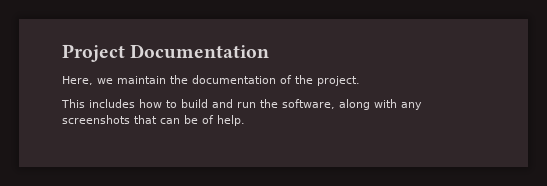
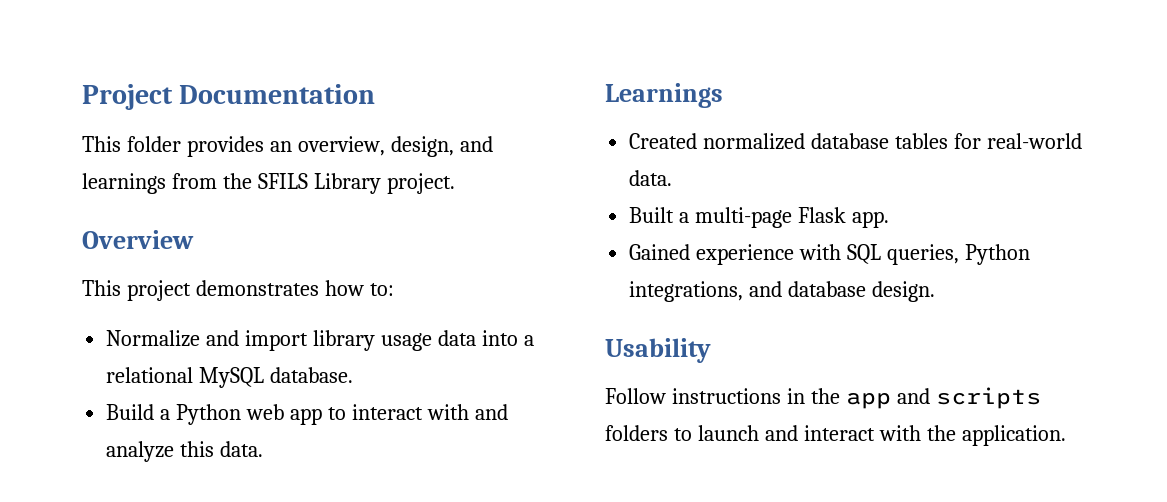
[62,75,313,85] Here, we maintain the documentation of the -> [82,136,493,157] [82,173,381,194] This folder provides an overview, design, and learnings from the SFILS Library
[61,99,422,110] [62,115,245,126] // This includes how to build and run the software, along with any screenshots that can be of help. -> [82,230,194,249] [82,280,394,301] [106,330,534,351] [106,367,354,388] [106,404,508,425] [106,441,264,462] [605,83,723,108] [629,133,1082,150] [629,170,673,186] [629,207,889,228] [629,244,1030,265] [629,281,936,302] [605,338,711,363] [605,387,1041,409] [605,425,1066,446] // Overview // This project demonstrates how to: // Normalize and import library usage data into a relational MySQL database. // Build a Python web app to interact with and analyze this data. // Learnings // Created normalized database tables for real-world data. // Built a multi-page Flask app. // Gained experience with SQL queries, Python integrations, and database design. // Usability // Follow instructions in the app and scripts folders to launch and interact with the application.

